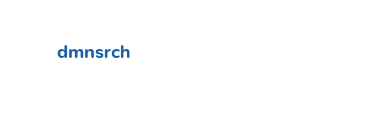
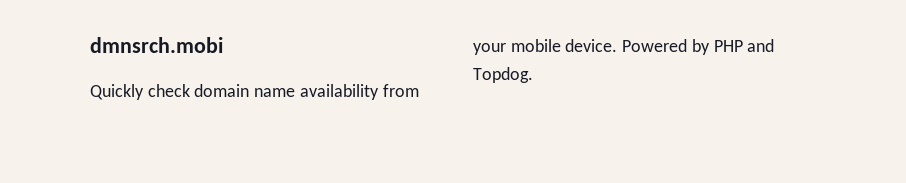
[57,45,130,59] dmnsrch -> [90,37,223,53] [90,84,419,100] [473,39,775,55] [473,67,533,83] dmnsrch.mobi // Quickly check domain name availability from your mobile device. Powered by PHP and Topdog.

